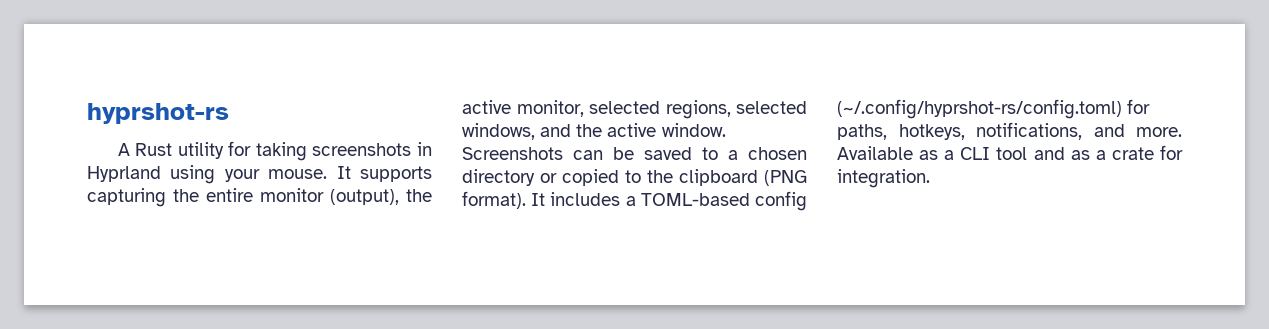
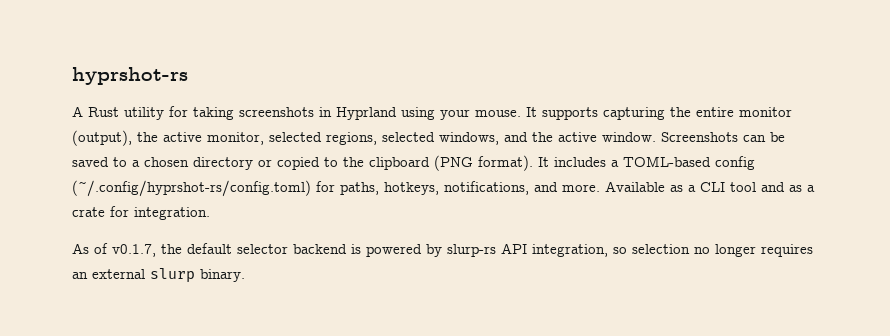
(930, 178) none -> [72,243,813,257] [72,268,245,282] // As of v0.1.7, the default selector backend is powered by slurp-rs API integration, so selection no longer requires an external slurp binary.

